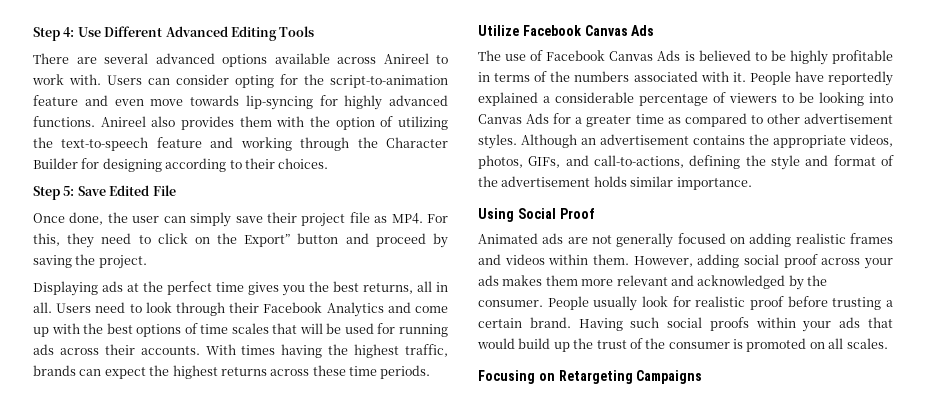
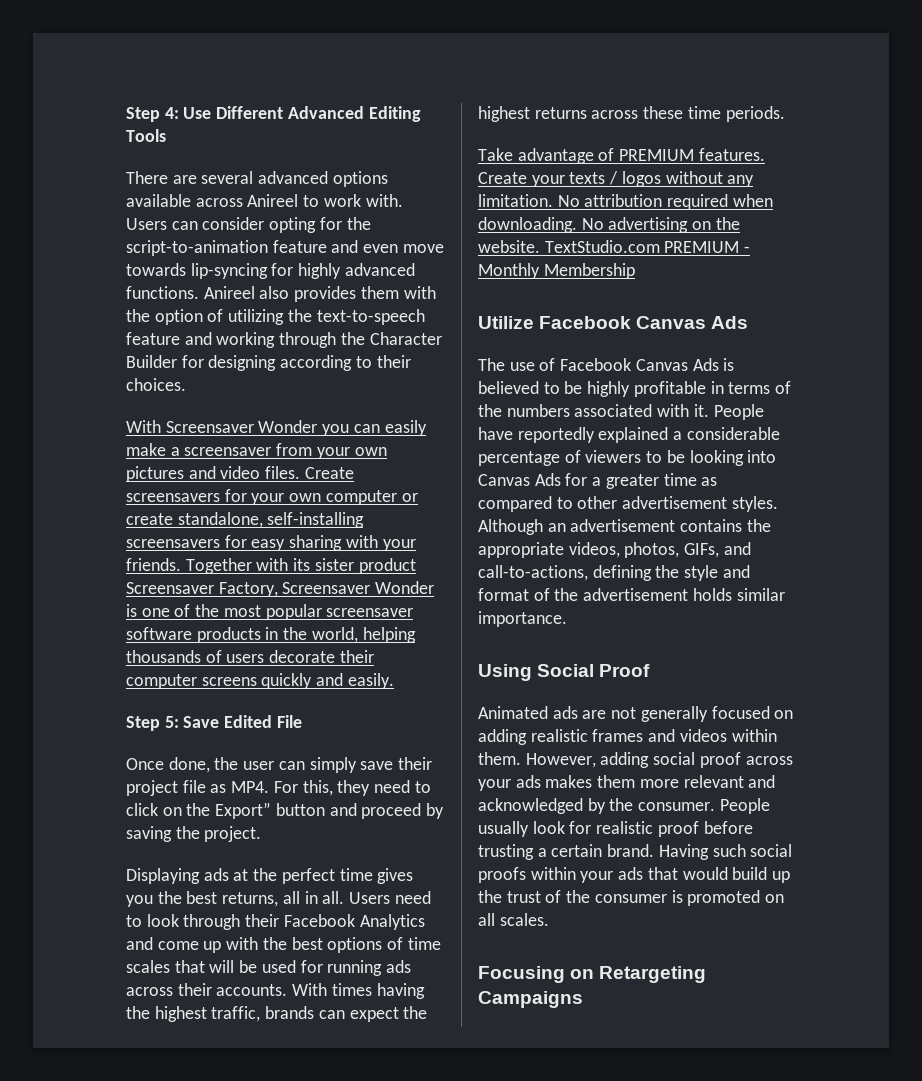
(329, 163) none -> [126,420,427,436] [126,443,387,459] [126,466,354,482] [126,489,418,505] [126,512,365,528] [126,535,416,551] [126,558,416,574] [126,581,435,597] [126,604,414,620] [126,627,416,643] [126,650,374,663] [126,673,394,689] // With Screensaver Wonder you can easily make a screensaver from your own pictures and video files. Create screensavers for your own computer or create standalone, self-installing screensavers for easy sharing with your friends. Together with its sister product Screensaver Factory, Screensaver Wonder is one of the most popular screensaver software products in the world, helping thousands of users decorate their computer screens quickly and easily.
(431, 372) none -> [478,148,765,164] [478,171,755,187] [478,194,773,210] [478,217,740,233] [478,240,751,253] [478,263,635,279] // Take advantage of PREMIUM features. Create your texts / logos without any limitation. No attribution required when downloading. No advertising on the website. TextStudio.com PREMIUM - Monthly Membership

